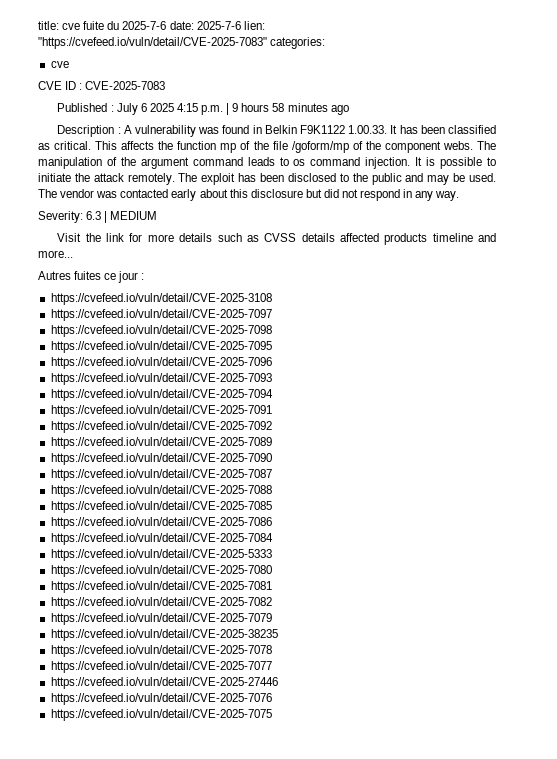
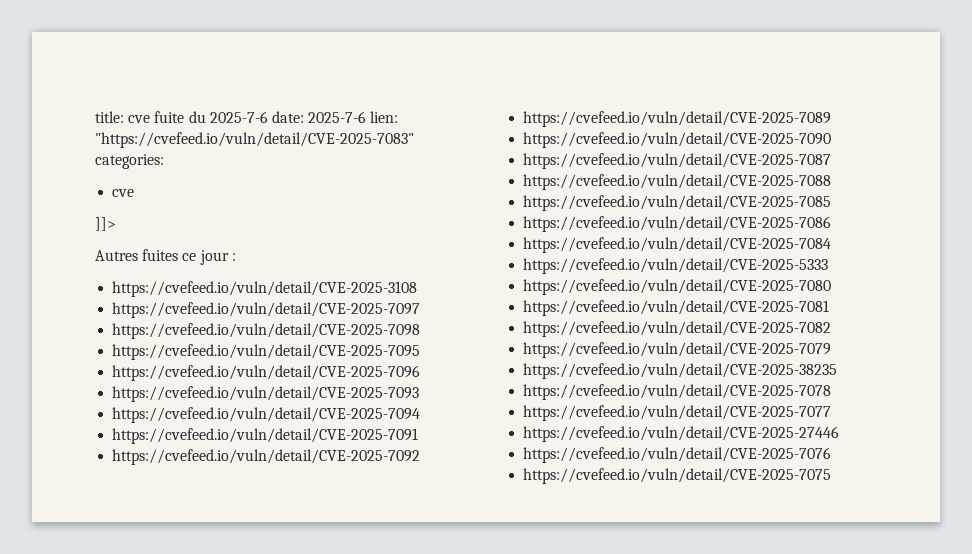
[38,81,166,90] [57,103,349,115] [57,125,497,137] [38,141,496,153] [38,157,496,169] [38,173,497,185] [38,189,460,201] [38,211,158,223] [57,233,496,245] [38,250,73,258] CVE ID : CVE-2025-7083 // Published : July 6 2025 4:15 p.m. | 9 hours 58 minutes ago // Description : A vulnerability was found in Belkin F9K1122 1.00.33. It has been classified as critical. This affects the function mp of the file /goform/mp of the component webs. The manipulation of the argument command leads to os command injection. It is possible to initiate the attack remotely. The exploit has been disclosed to the public and may be used. The vendor was contacted early about this disclosure but did not respond in any way. // Severity: 6.3 | MEDIUM // Visit the link for more details such as CVSS details affected products timeline and more... -> [95,217,116,231] ]]>

